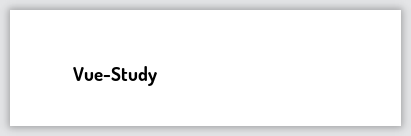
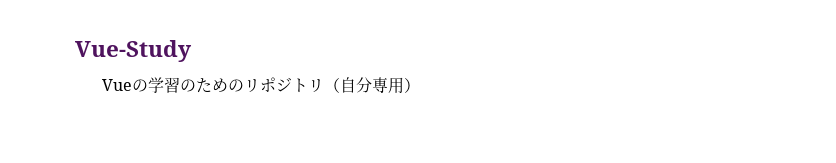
(157, 76) none -> [102,77,421,94] // Vueの学習のためのリポジトリ（自分専用）

